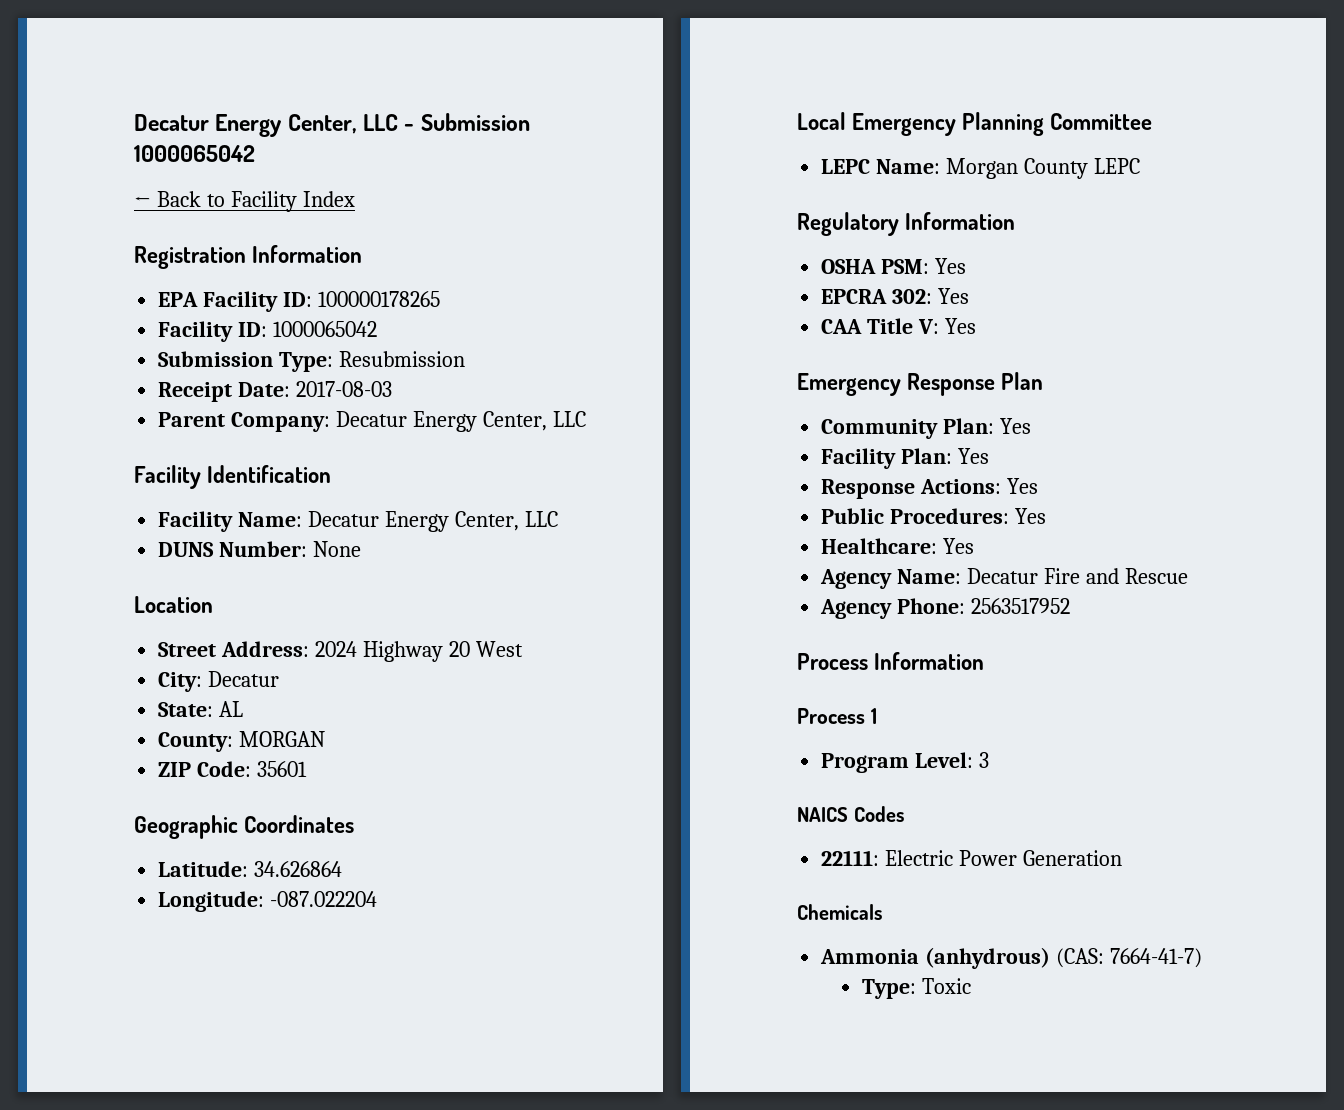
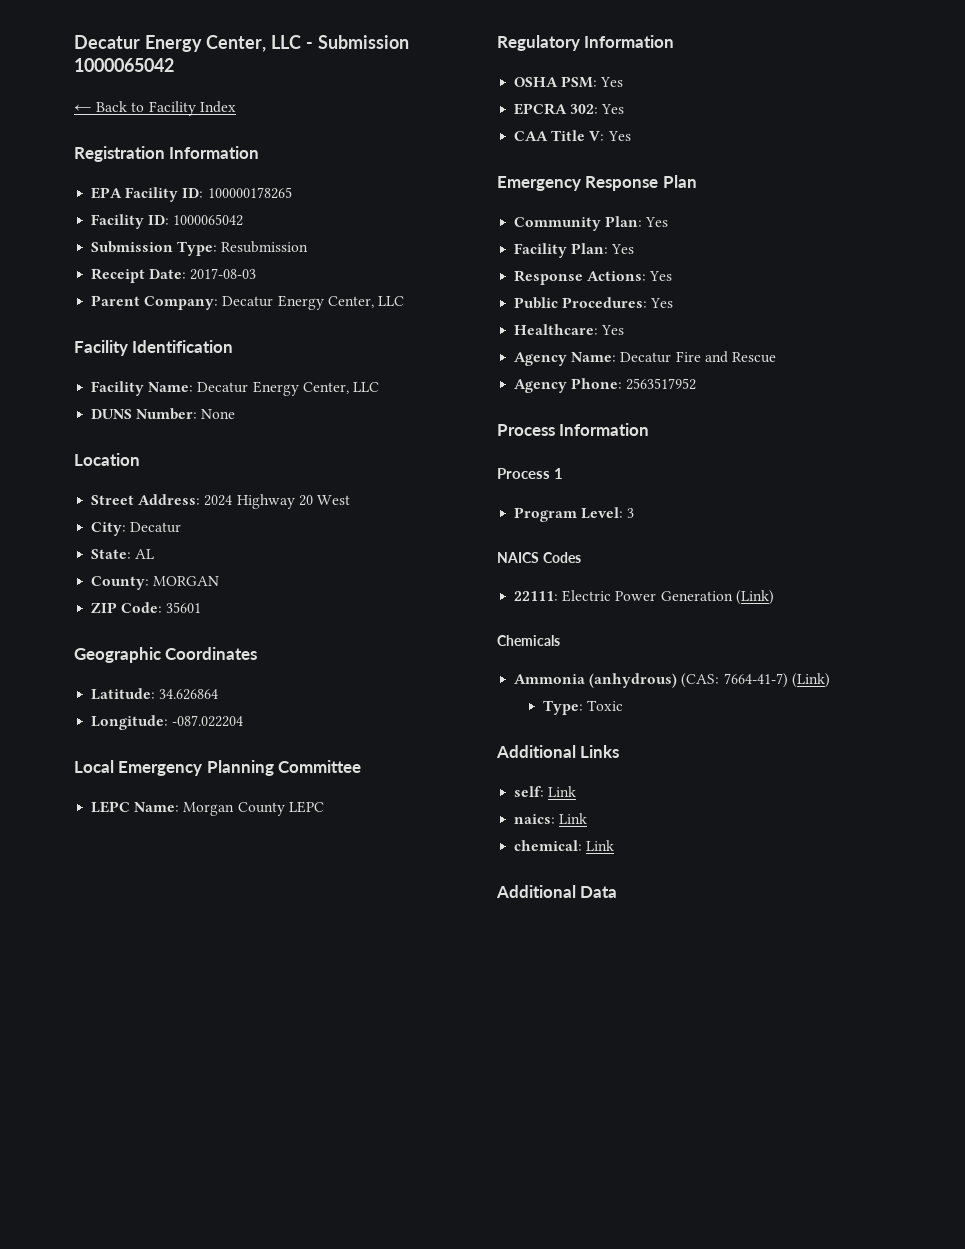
(1123, 858) none -> [735,590,774,605] (Link)
(1203, 958) none -> [791,673,830,688] (Link)
(972, 986) none -> [496,745,620,758] [514,786,577,797] [514,813,588,824] [514,840,615,851] [496,885,618,898] // Additional Links // self: Link // naics: Link // chemical: Link // Additional Data

